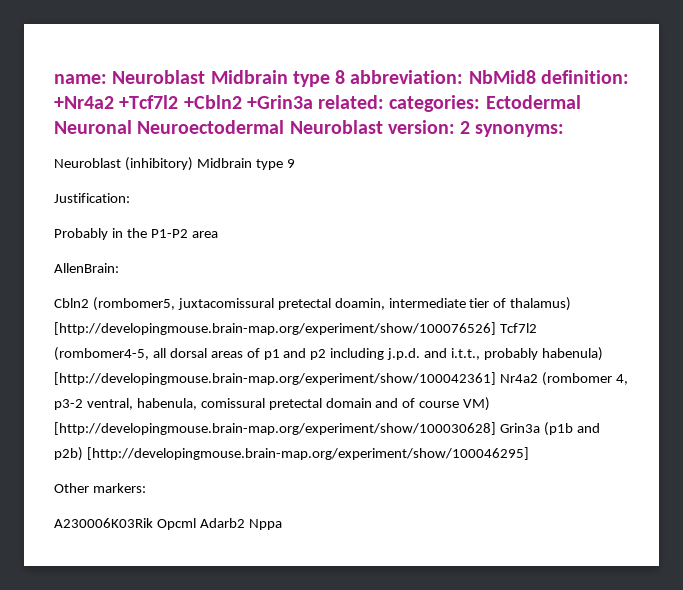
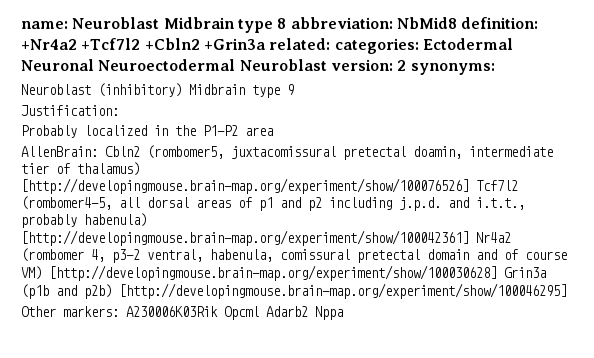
(108, 234) none -> [84,125,147,136] localized
(119, 268) // -> (98, 151) none
(146, 488) // -> (119, 311) none

